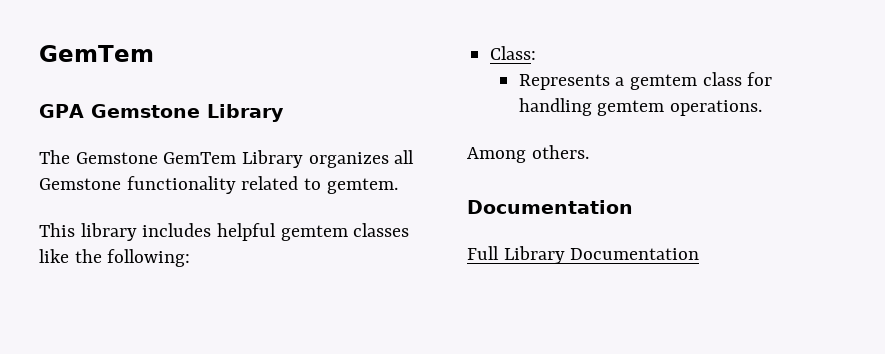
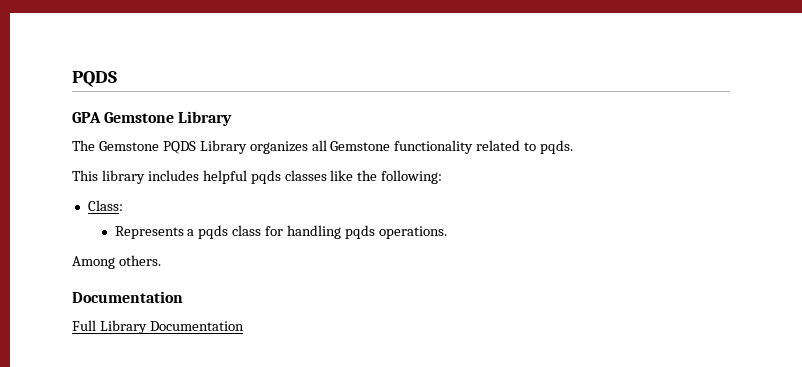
[39,45,154,62] GemTem -> [72,71,117,87] PQDS
[163,152,237,164] GemTem -> [162,141,196,154] PQDS
[326,178,398,194] gemtem. -> [540,140,574,154] pqds.
[280,225,348,241] gemtem -> [250,170,281,184] pqds
[629,74,697,90] gemtem -> [198,225,229,239] pqds
[597,100,665,116] gemtem -> [345,225,376,239] pqds

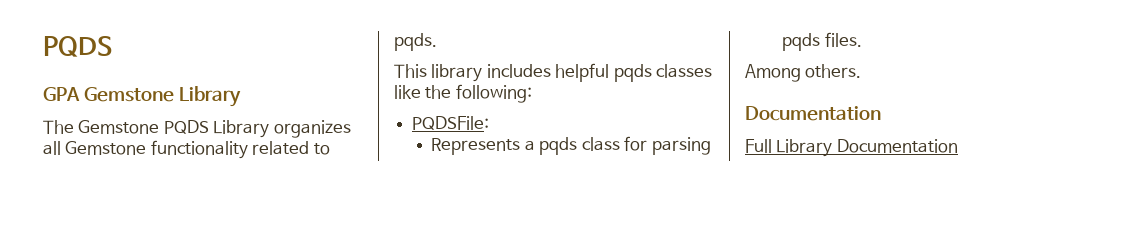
[87,200,123,211] Class: -> [412,116,490,130] PQDSFile:
[287,225,447,239] handling pqds operations. -> [651,137,711,155] [782,32,862,51] parsing pqds files.

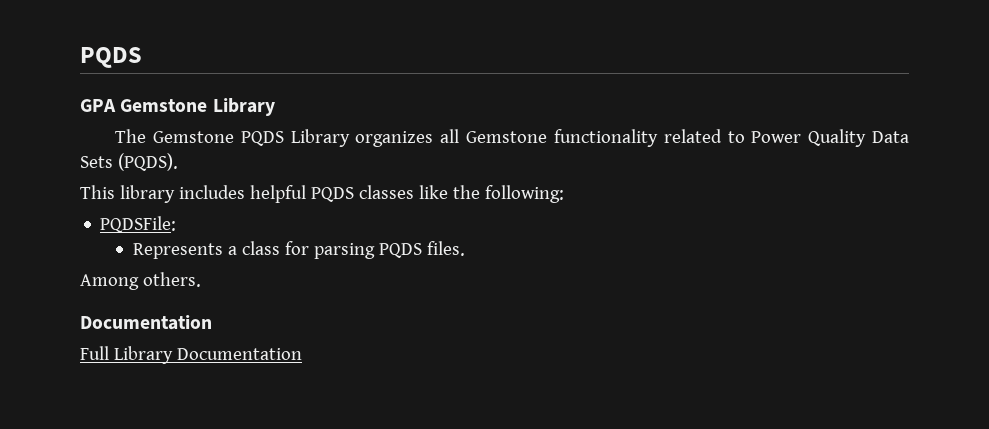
[394,33,437,51] pqds. -> [751,129,909,147] [80,153,178,171] Power Quality Data Sets (PQDS).
[613,64,652,82] pqds -> [310,187,354,202] PQDS
[539,137,578,155] pqds -> (237, 250) none
[782,33,821,51] pqds -> [378,243,422,258] PQDS

